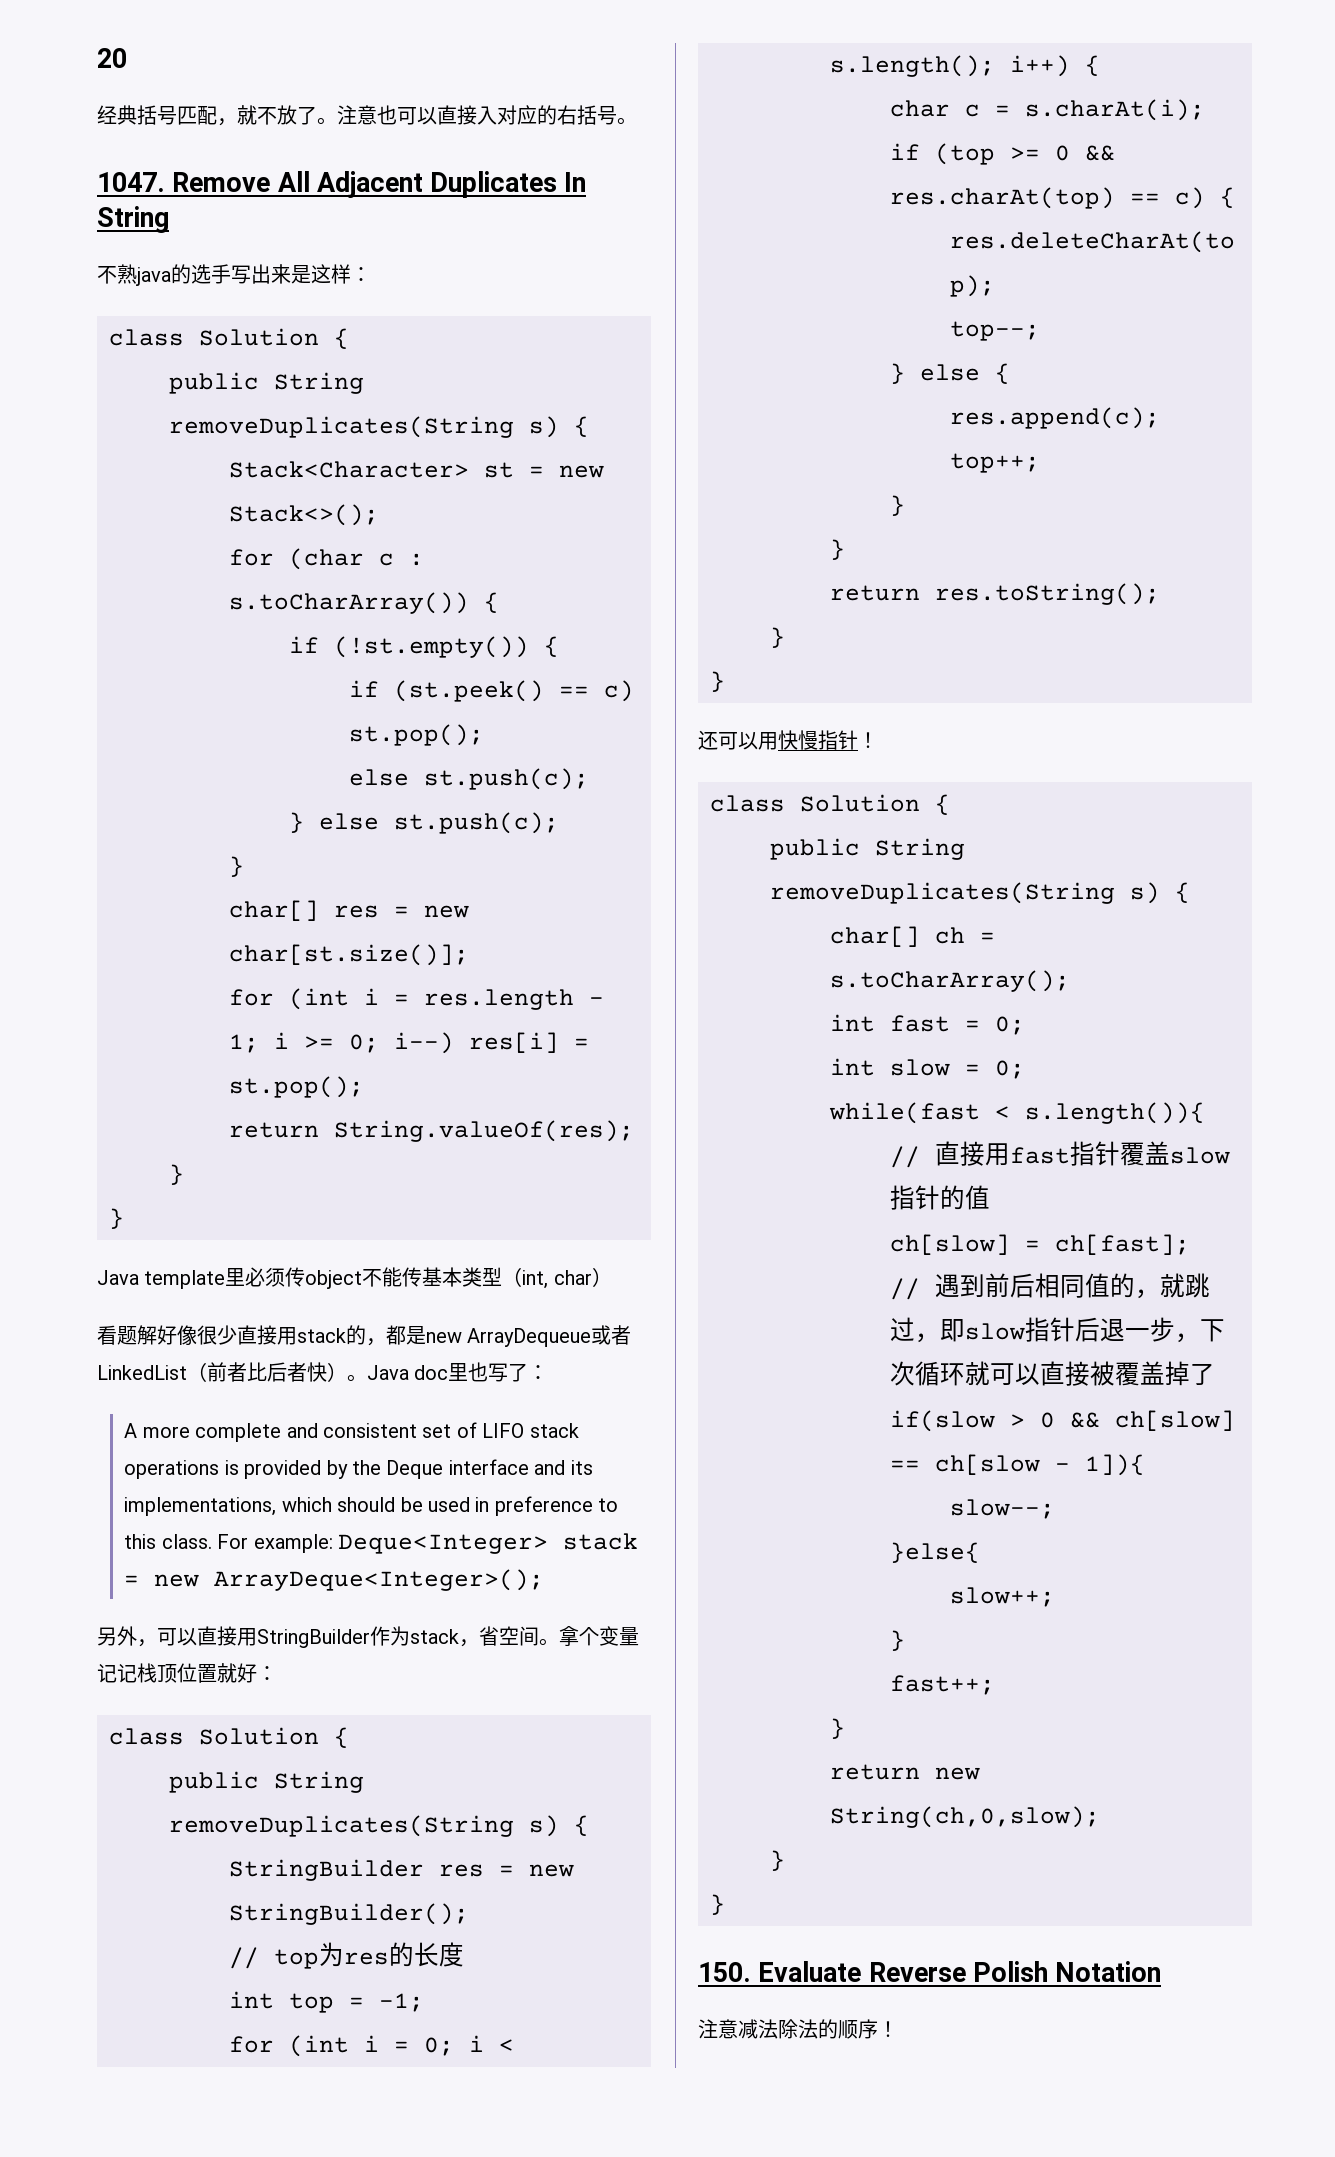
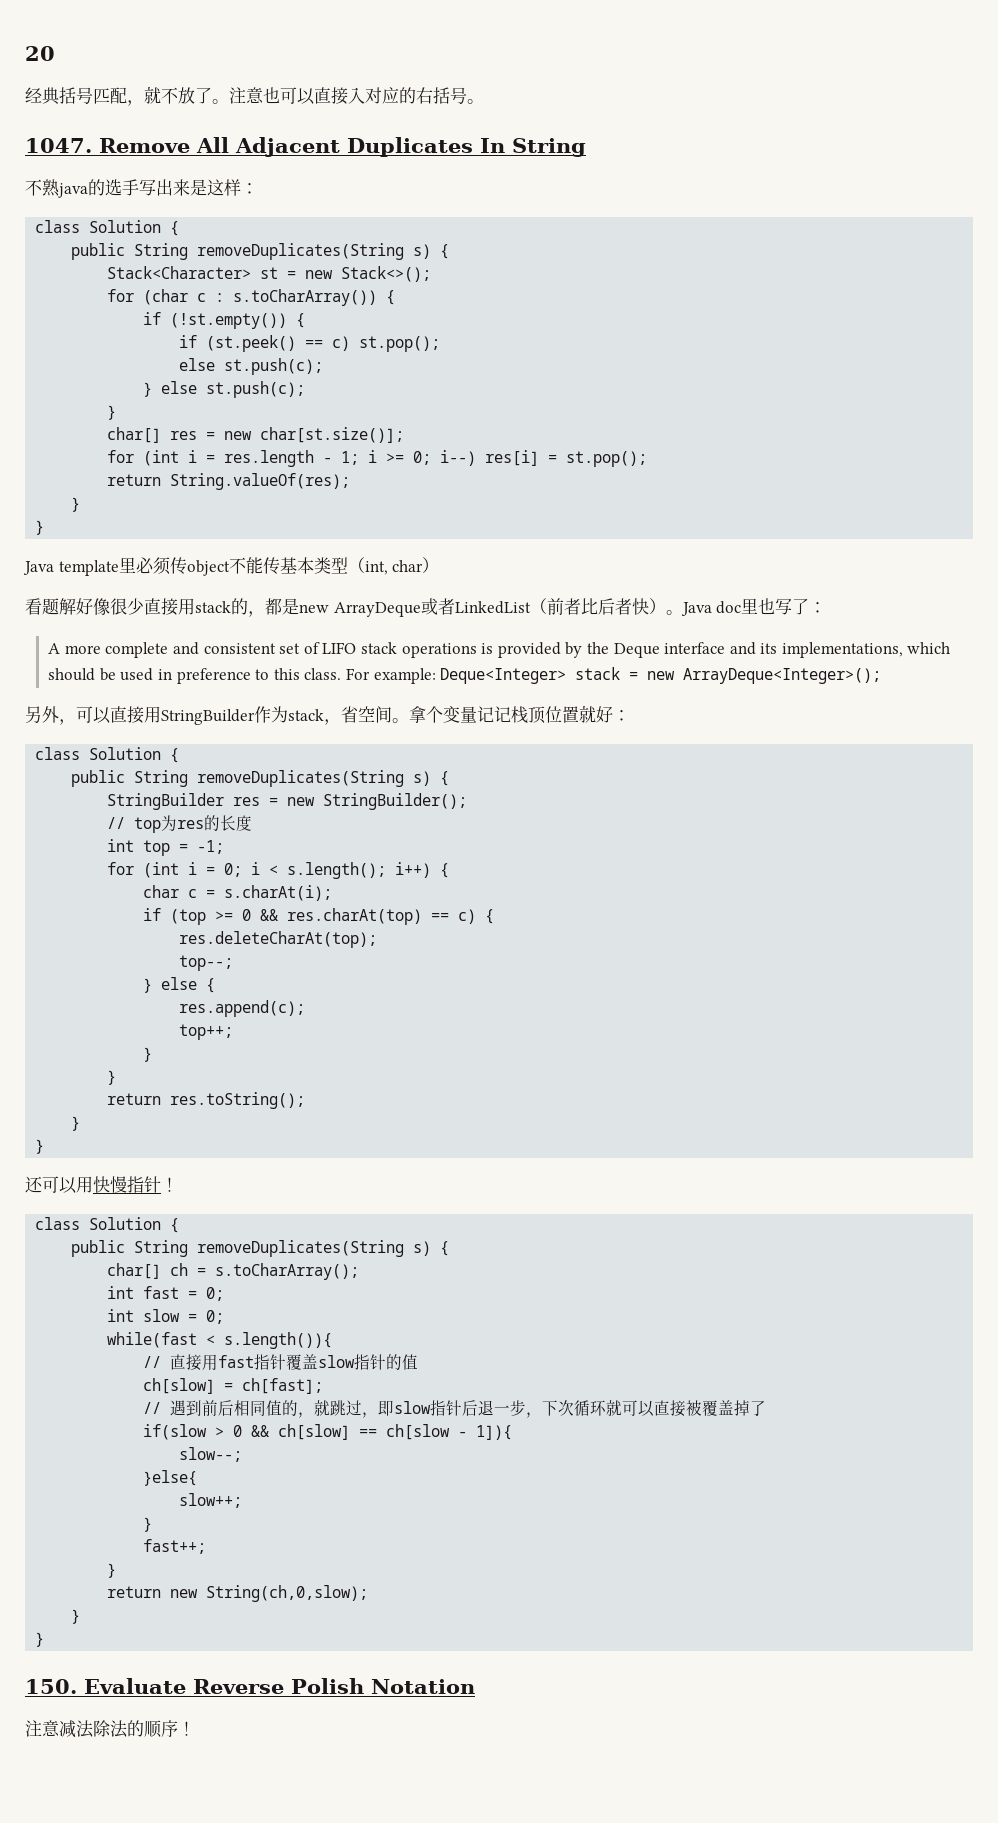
[467,1328,592,1347] ArrayDequeue -> [333,602,421,617] ArrayDeque

